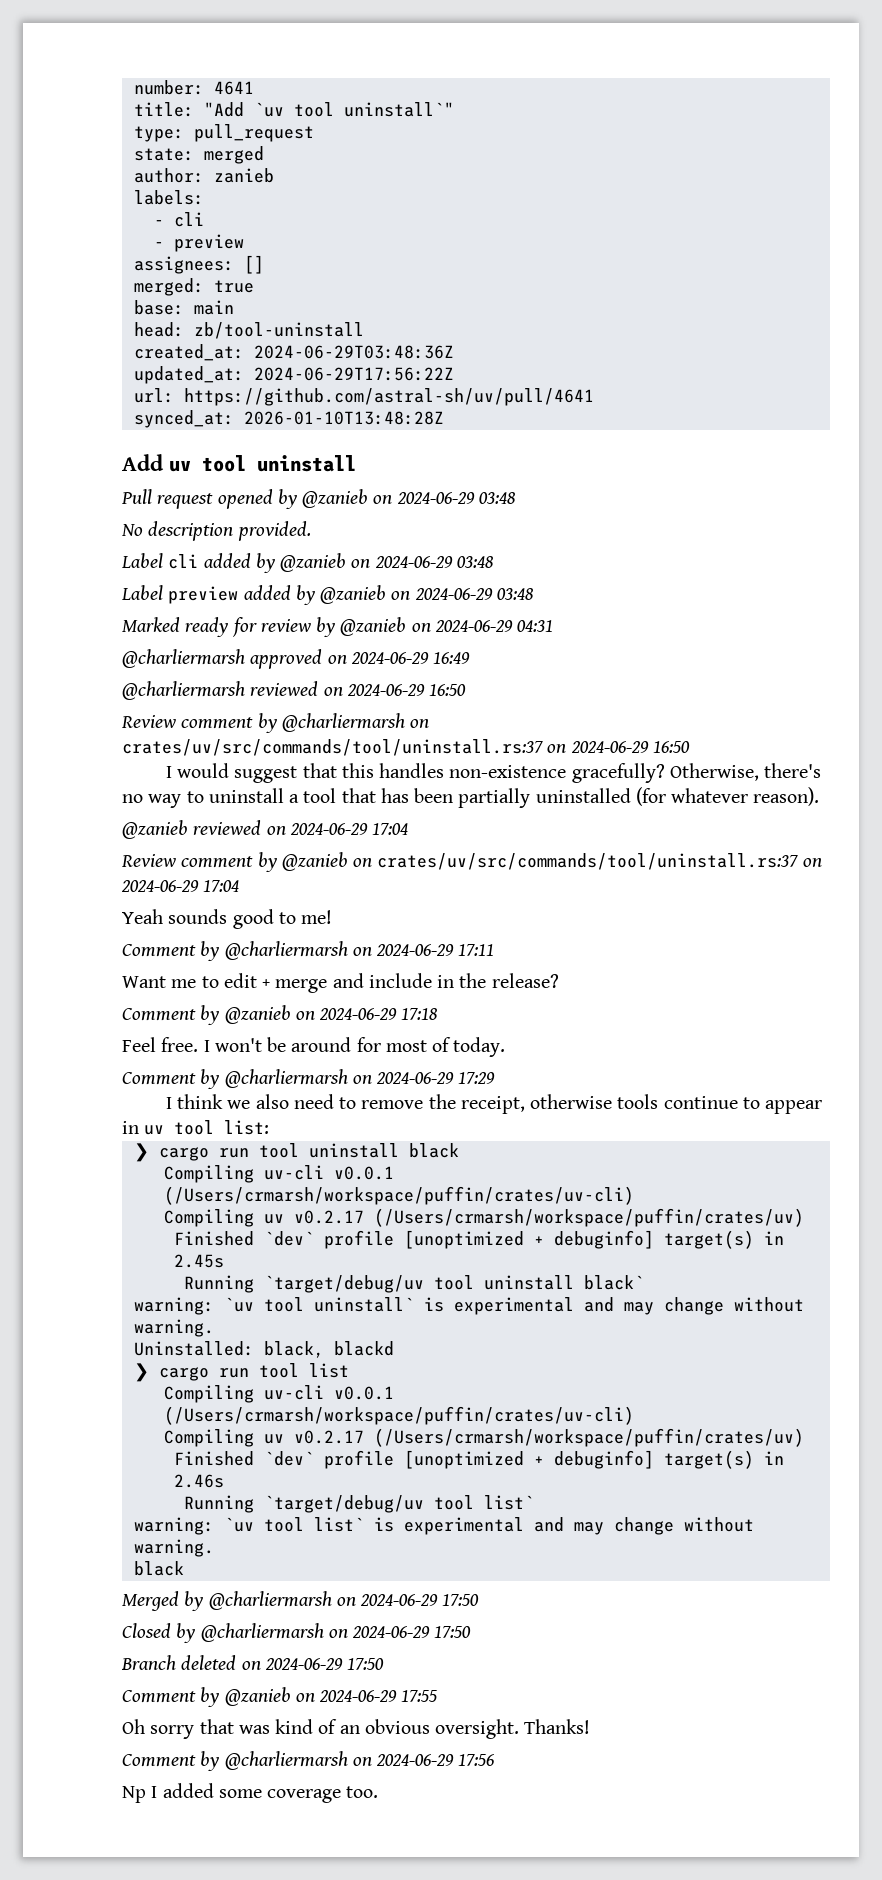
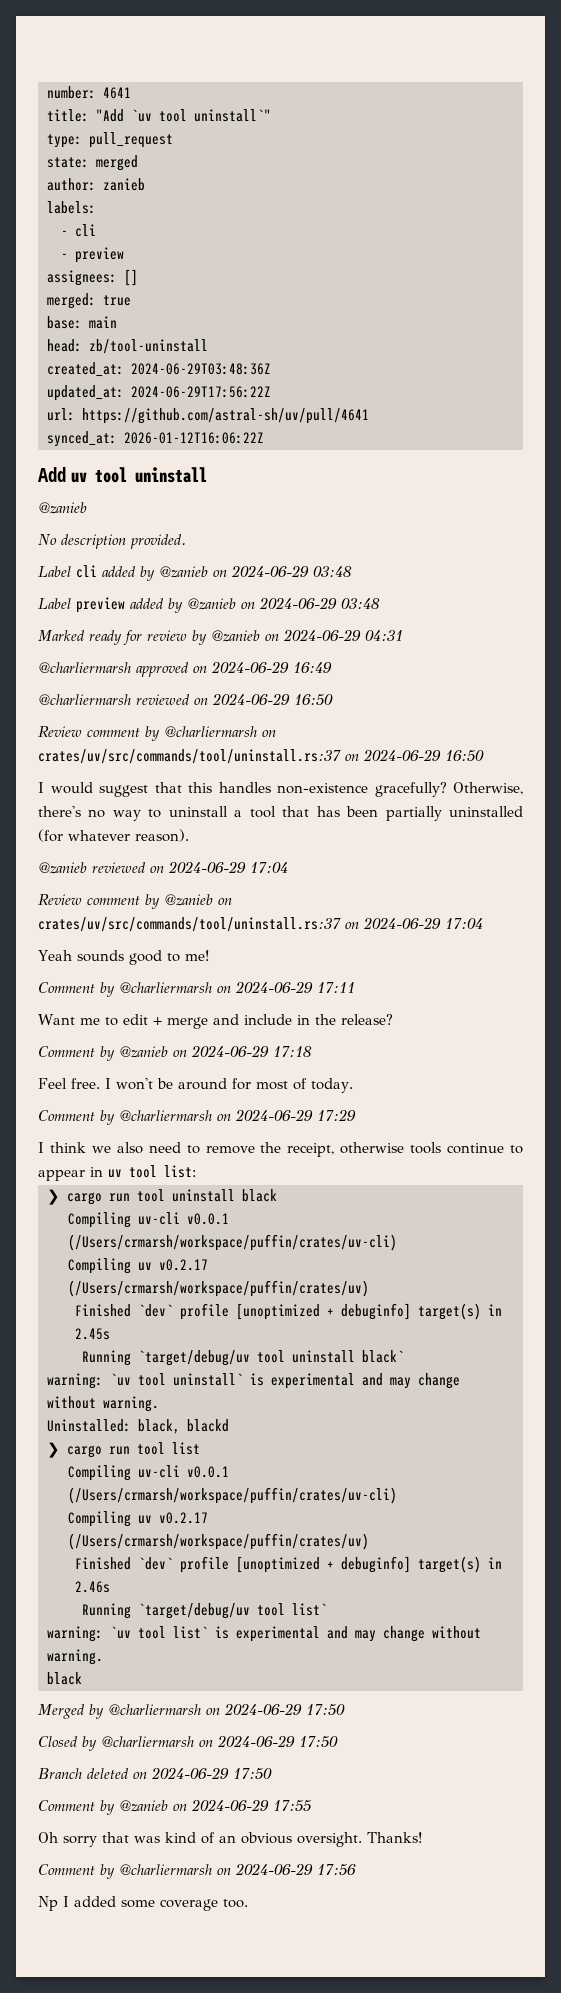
[243,411,444,425] 2026-01-10T13:48:28Z -> [124,432,264,444] 2026-01-12T16:06:22Z
[121,489,515,509] Pull request opened by @zanieb on 2024-06-29 03:48 -> [38,502,87,514] @zanieb

